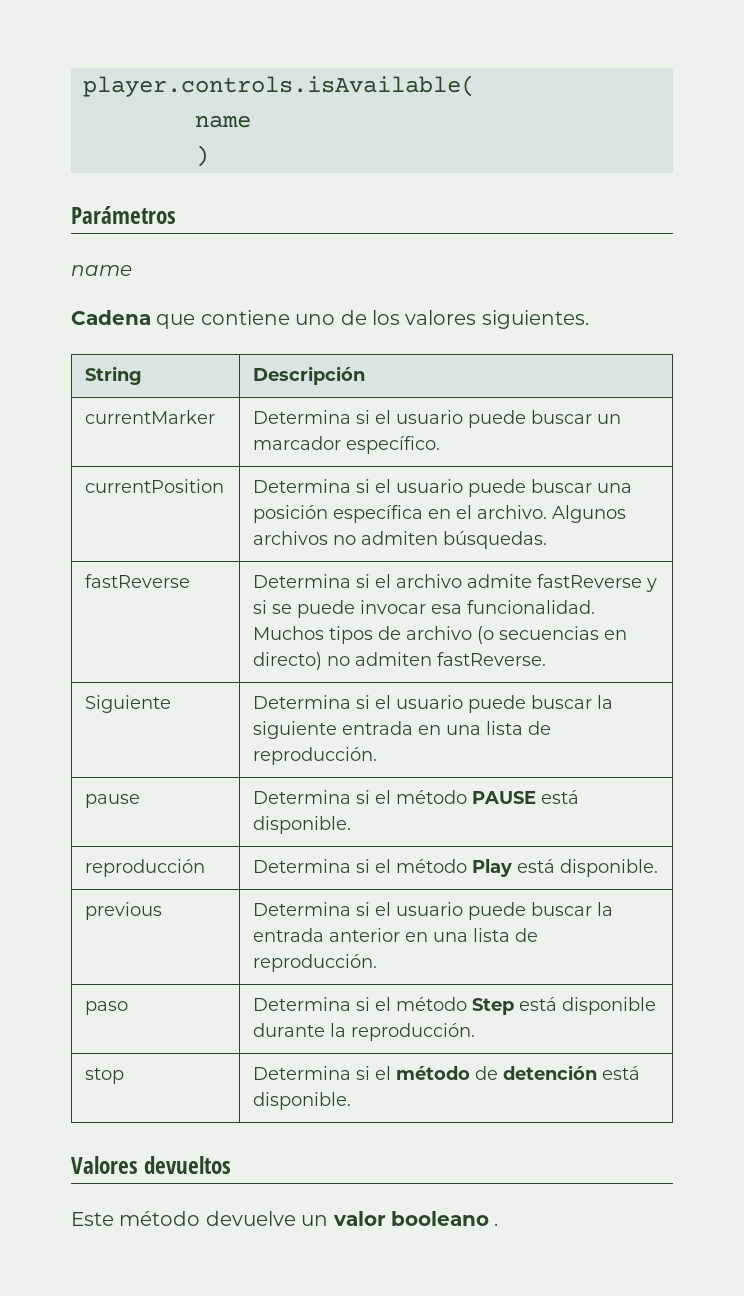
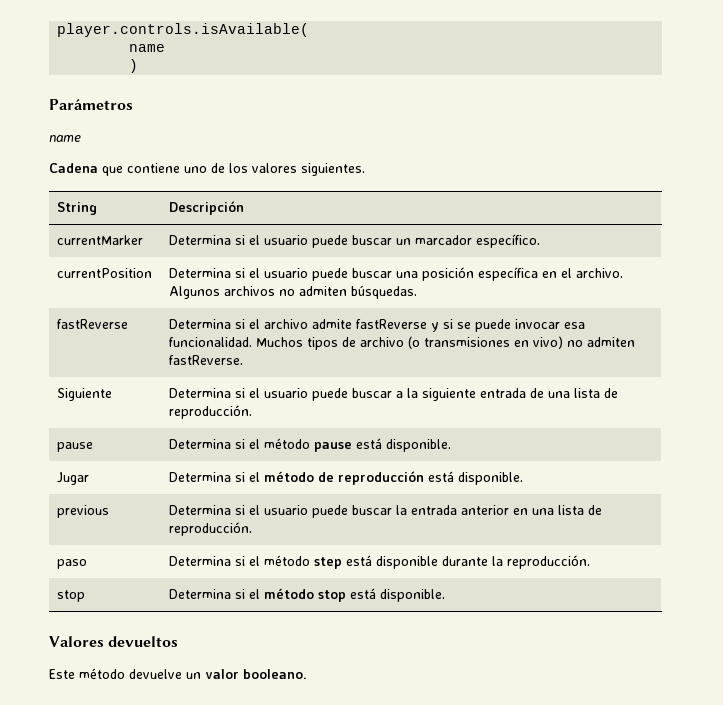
[499,626,628,640] [253,652,323,670] secuencias en directo) -> [424,336,564,349] transmisiones en vivo)
(593, 702) none -> [396,391,404,398] a
[418,725,442,735] en -> [530,388,545,398] de
[472,790,580,804] [253,816,352,834] [85,859,206,877] [253,859,513,877] PAUSE está disponible. // reproducción | Determina si el método Play -> [314,438,452,452] [57,472,90,485] [169,471,425,485] pause está disponible. // Jugar | Determina si el método de reproducción
[472,998,515,1015] Step -> [314,557,343,569] step
[475,1065,598,1080] de detención -> [318,590,347,602] stop
[391,1211,499,1226] booleano . -> [243,669,307,679] booleano.

